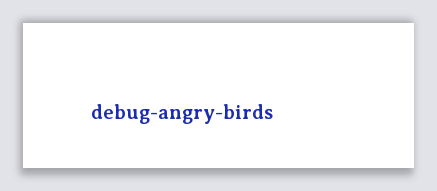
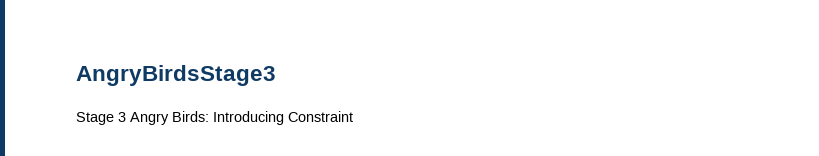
[91,104,273,124] debug-angry-birds -> [76,65,276,86] [76,111,353,125] AngryBirdsStage3 // Stage 3 Angry Birds: Introducing Constraint

